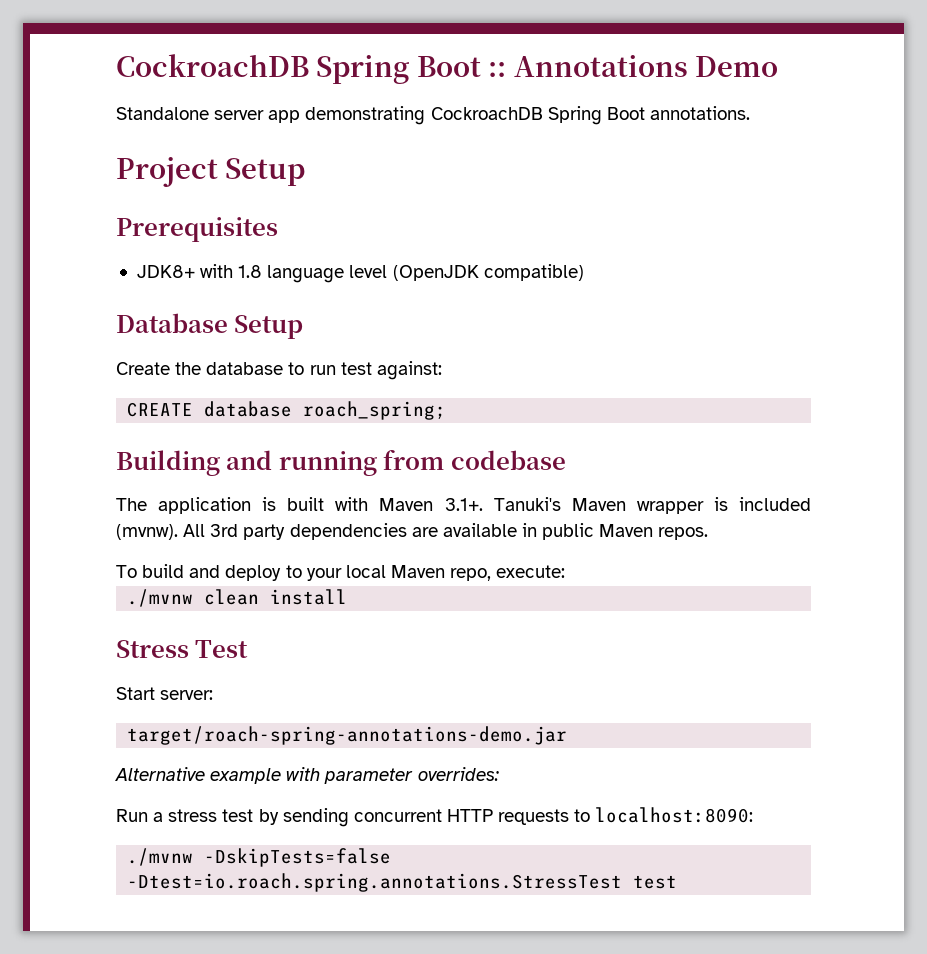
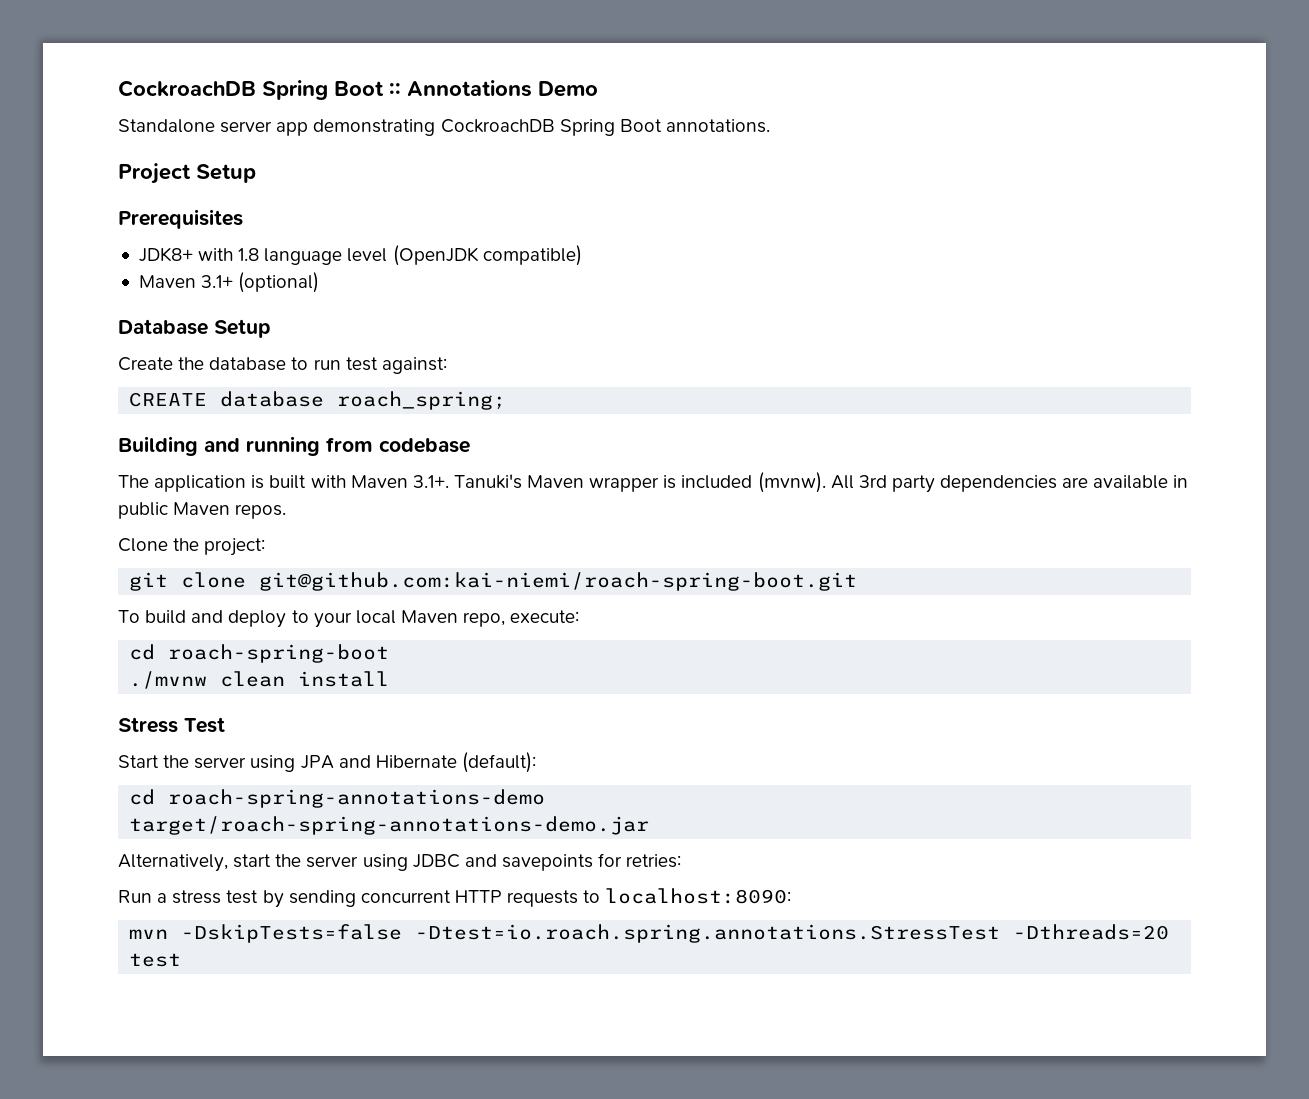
(584, 272) none -> [138,272,320,293] // Maven 3.1+ (optional)
(709, 533) none -> [118,538,266,556] [129,572,858,591] // Clone the project: // git clone git@github.com:kai-niemi/roach-spring-boot.git
(566, 571) none -> [129,644,390,663] // cd roach-spring-boot
[160,690,214,700] [127,726,568,745] [115,767,499,784] server: // target/roach-spring-annotations-demo.jar // Alternative example with parameter overrides: -> [163,752,536,773] [129,789,546,808] [129,816,650,835] [118,853,682,872] the server using JPA and Hibernate (default): // cd roach-spring-annotations-demo // target/roach-spring-annotations-demo.jar // Alternatively, start the server using JDBC and savepoints for retries:
[127,848,194,866] ./mvnw -> [129,929,169,939] mvn
(623, 882) none -> [1013,924,1170,940] -Dthreads=20

